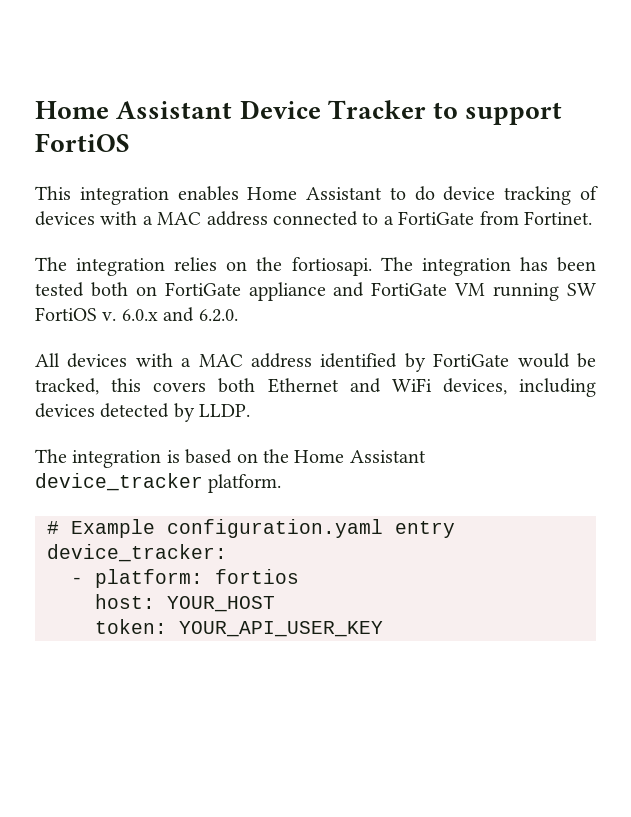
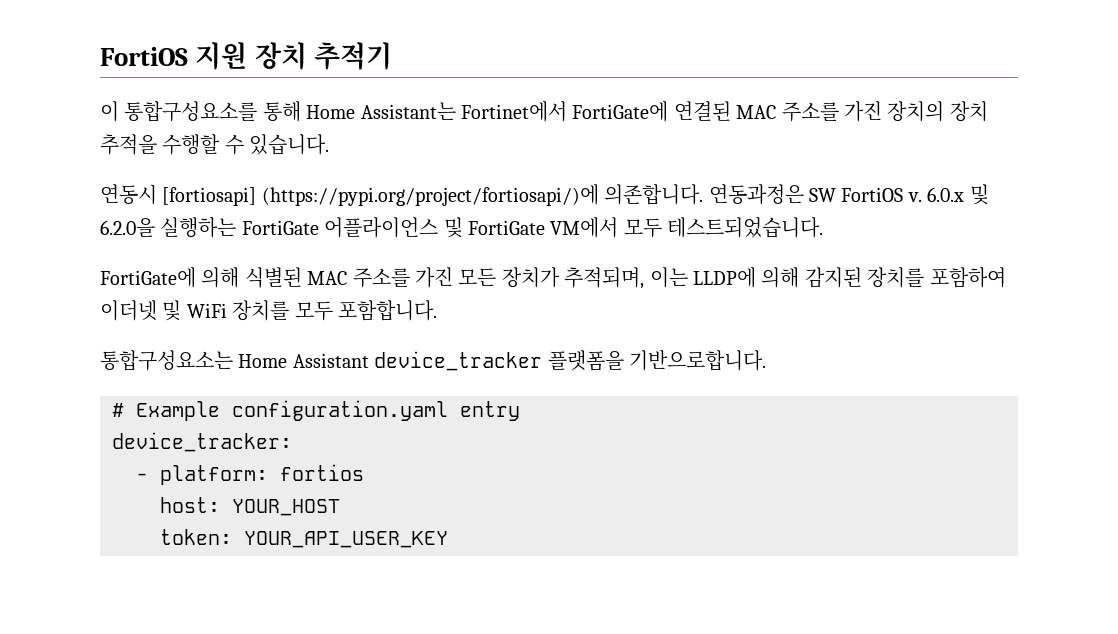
[35,100,563,125] [35,133,130,152] [35,186,598,205] [35,211,592,226] [35,257,596,276] [35,282,597,301] [35,307,238,322] [35,353,596,372] [35,378,596,397] [35,403,251,422] [35,449,289,468] Home Assistant Device Tracker to support FortiOS // This integration enables Home Assistant to do device tracking of devices with a MAC address connected to a FortiGate from Fortinet. // The integration relies on the fortiosapi. The integration has been tested both on FortiGate appliance and FortiGate VM running SW FortiOS v. 6.0.x and 6.2.0. // All devices with a MAC address identified by FortiGate would be tracked, this covers both Ethernet and WiFi devices, including devices detected by LLDP. // The integration is based on the -> [100,42,392,70] [100,101,988,122] [100,134,330,155] [100,184,989,206] [100,217,824,238] [100,267,1006,289] [100,300,437,321] [100,350,233,371] FortiOS 지원 장치 추적기 // 이 통합구성요소를 통해 Home Assistant는 Fortinet에서 FortiGate에 연결된 MAC 주소를 가진 장치의 장치 추적을 수행할 수 있습니다. // 연동시 [fortiosapi] (https://pypi.org/project/fortiosapi/)에 의존합니다. 연동과정은 SW FortiOS v. 6.0.x 및 6.2.0을 실행하는 FortiGate 어플라이언스 및 FortiGate VM에서 모두 테스트되었습니다. // FortiGate에 의해 식별된 MAC 주소를 가진 모든 장치가 추적되며, 이는 LLDP에 의해 감지된 장치를 포함하여 이더넷 및 WiFi 장치를 모두 포함합니다. // 통합구성요소는
[208,474,282,493] platform. -> [547,350,766,371] 플랫폼을 기반으로합니다.

